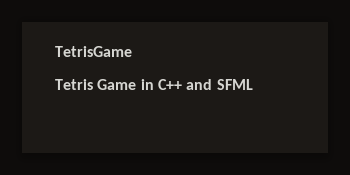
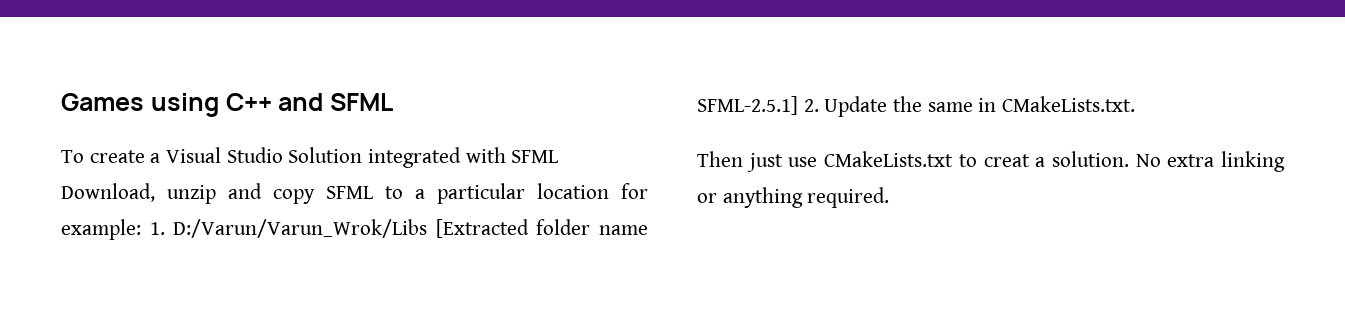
[55,46,132,57] [55,79,154,90] TetrisGame // Tetris Game in -> [61,93,219,117] Games using
(253, 84) none -> [61,147,559,168] [61,183,648,204] [61,219,648,240] [697,96,1136,117] [697,151,1285,172] [697,187,890,208] // To create a Visual Studio Solution integrated with SFML Download, unzip and copy SFML to a particular location for example: 1. D:/Varun/Varun_Wrok/Libs [Extracted folder name SFML-2.5.1] 2. Update the same in CMakeLists.txt. // Then just use CMakeLists.txt to creat a solution. No extra linking or anything required.

